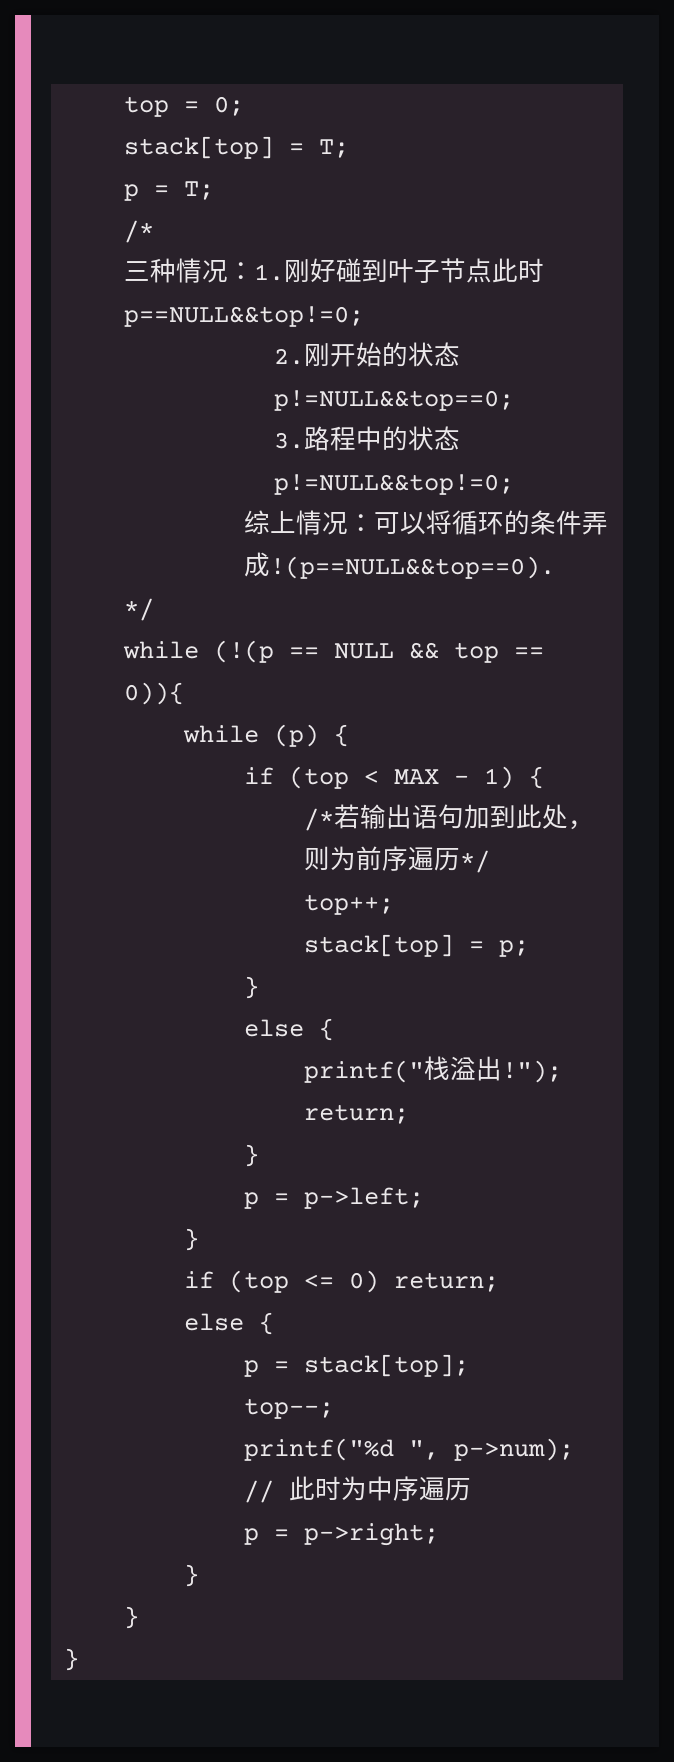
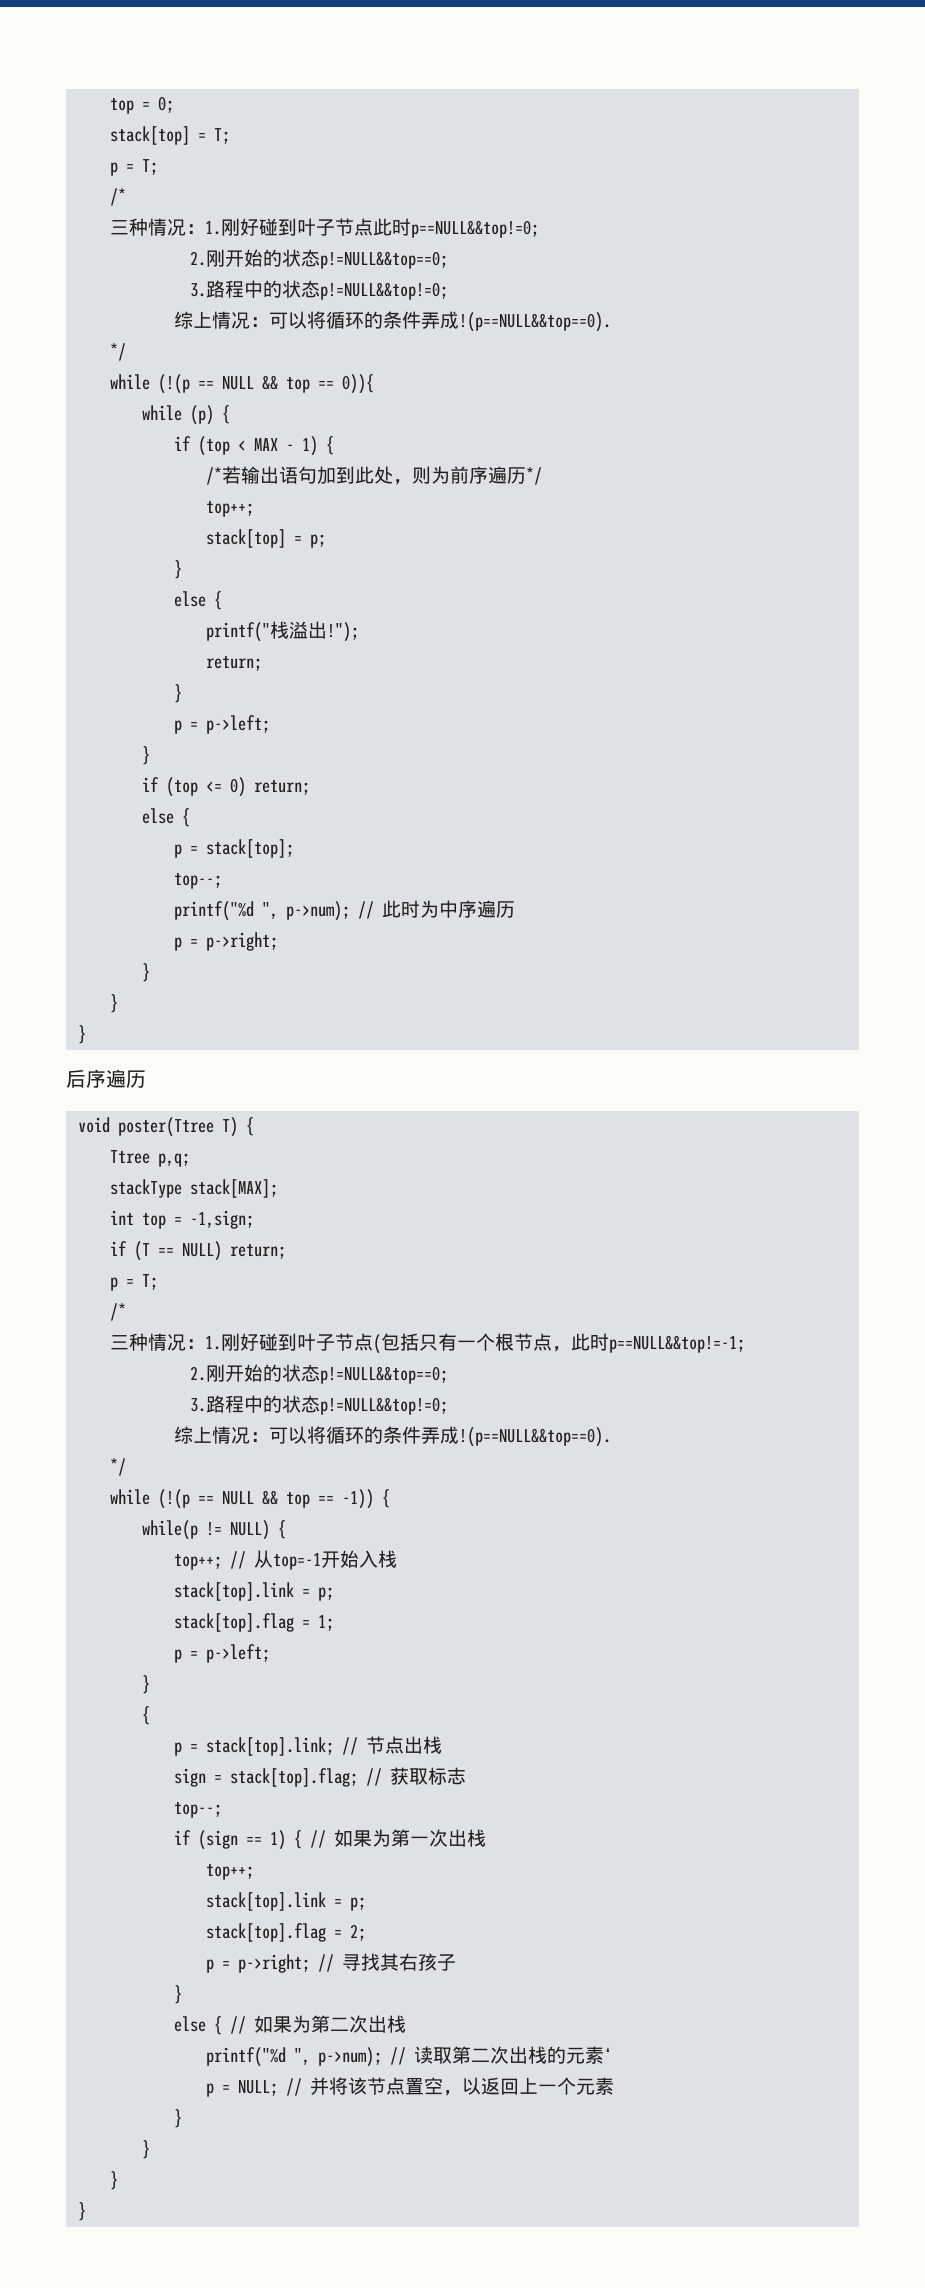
(79, 1659) none -> [66,1069,146,1088] [78,1117,254,1137] [110,1150,190,1167] [110,1179,278,1198] [110,1210,254,1229] [110,1241,286,1261] [110,1274,158,1291] [110,1303,126,1321] [110,1333,745,1354] [190,1364,448,1384] [190,1395,448,1415] [174,1426,611,1447] [110,1458,126,1476] [110,1489,390,1509] [142,1520,286,1540] [174,1550,397,1570] [174,1582,334,1601] [174,1613,334,1632] [174,1644,270,1663] [142,1675,150,1694] [142,1706,150,1725] [174,1736,442,1756] [174,1767,466,1787] [174,1802,222,1818] [174,1829,486,1850] [206,1864,254,1880] [206,1892,366,1911] [206,1923,366,1942] [206,1953,456,1973] [174,1985,182,2004] [174,2015,406,2035] [206,2046,612,2067] [206,2077,614,2097] [174,2109,182,2128] [142,2140,150,2159] [110,2171,118,2190] [78,2202,86,2221] // 后序遍历 // void poster(Ttree T) { // Ttree p,q; // stackType stack[MAX]; // int top = -1,sign; // if (T == NULL) return; // p = T; // /* // 三种情况：1.刚好碰到叶子节点(包括只有一个根节点，此时p==NULL&&top!=-1; // 2.刚开始的状态p!=NULL&&top==0; // 3.路程中的状态p!=NULL&&top!=0; // 综上情况：可以将循环的条件弄成!(p==NULL&&top==0). // */ // while (!(p == NULL && top == -1)) { // while(p != NULL) { // top++; // 从top=-1开始入栈 // stack[top].link = p; // stack[top].flag = 1; // p = p->left; // } // { // p = stack[top].link; // 节点出栈 // sign = stack[top].flag; // 获取标志 // top--; // if (sign == 1) { // 如果为第一次出栈 // top++; // stack[top].link = p; // stack[top].flag = 2; // p = p->right; // 寻找其右孩子 // } // else { // 如果为第二次出栈 // printf("%d ", p->num); // 读取第二次出栈的元素‘ // p = NULL; // 并将该节点置空，以返回上一个元素 // } // } // } // }

